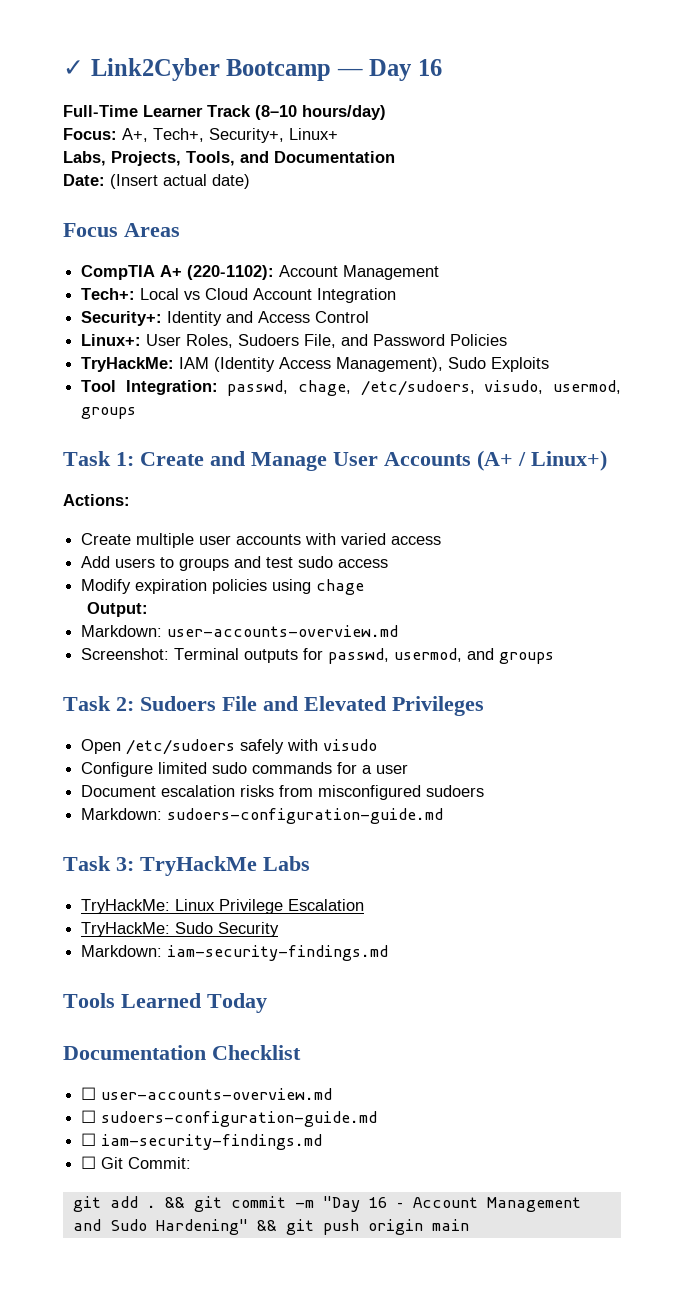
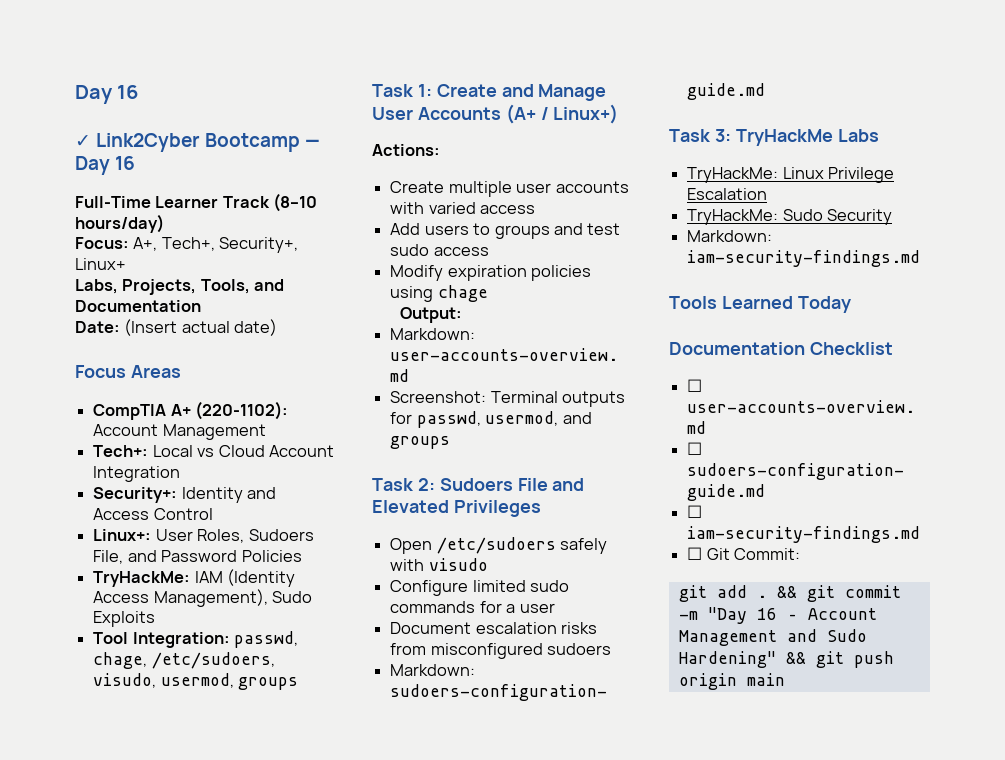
(63, 68) none -> [75,85,139,104] Day 16 //

